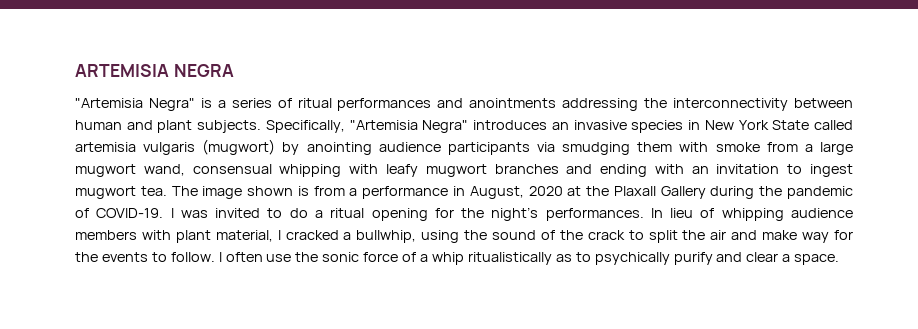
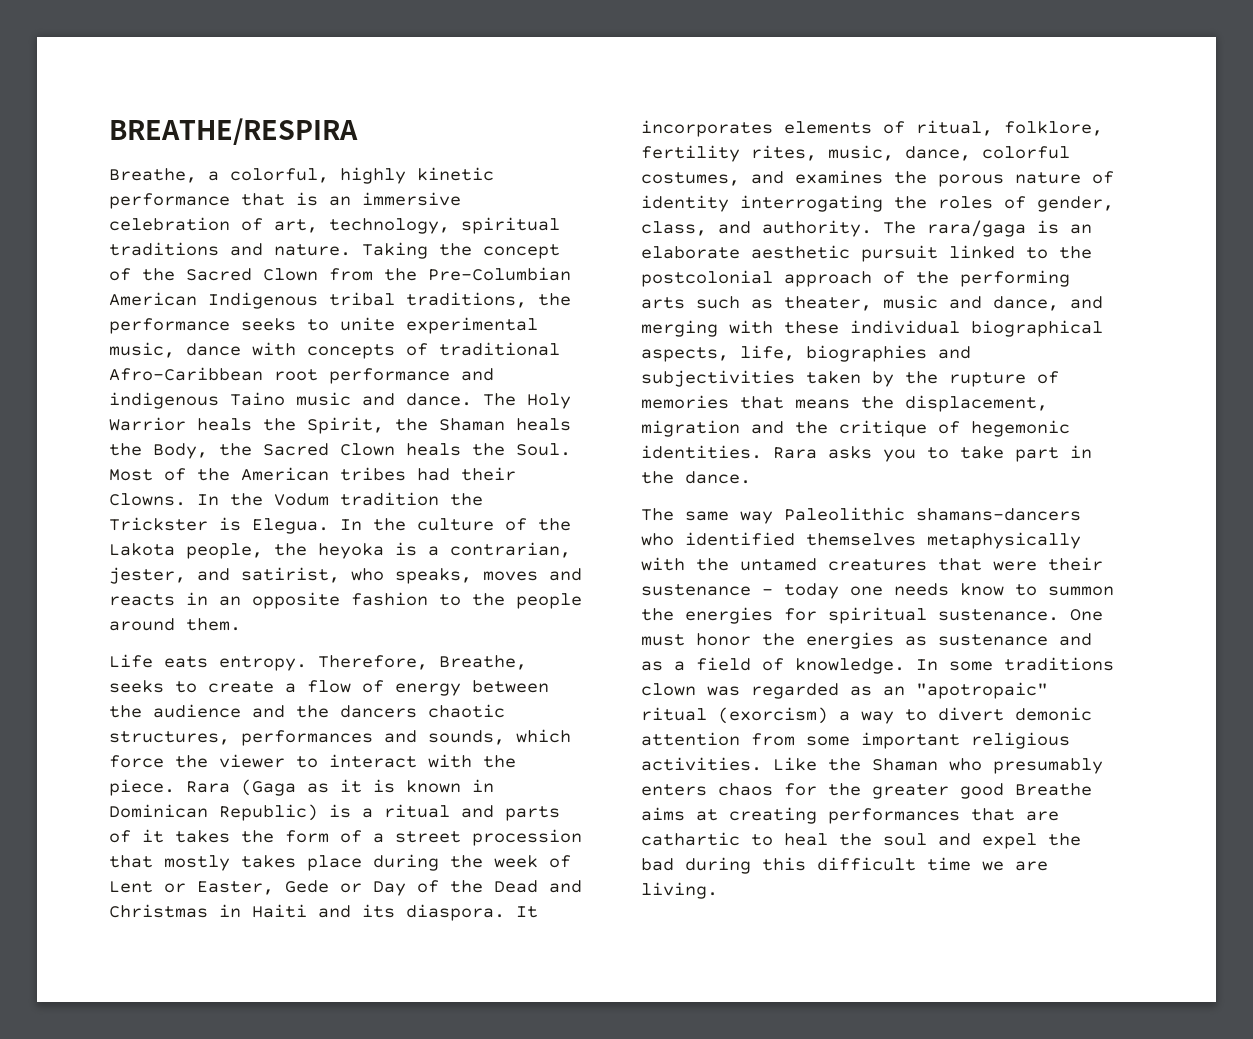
[75,64,234,77] [75,98,853,111] [75,120,854,133] [75,139,853,155] [75,164,854,177] [75,186,854,199] [75,207,854,221] [75,230,854,243] [75,252,840,265] ARTEMISIA NEGRA // "Artemisia Negra" is a series of ritual performances and anointments addressing the interconnectivity between human and plant subjects. Specifically, "Artemisia Negra" introduces an invasive species in New York State called artemisia vulgaris (mugwort) by anointing audience participants via smudging them with smoke from a large mugwort wand, consensual whipping with leafy mugwort branches and ending with an invitation to ingest mugwort tea. The image shown is from a performance in August, 2020 at the Plaxall Gallery during the pandemic of COVID-19. I was invited to do a ritual opening for the night’s performances. In lieu of whipping audience members with plant material, I cracked a bullwhip, using the sound of the crack to split the air and make way for the events to follow. I often use the sonic force of a whip ritualistically as to psychically purify and clear a space. -> [109,118,358,145] [109,167,494,184] [109,192,461,209] [109,217,560,234] [109,242,560,259] [109,267,571,281] [109,292,571,309] [109,317,538,334] [109,342,560,359] [109,367,494,384] [109,392,571,409] [109,417,571,434] [109,443,571,459] [109,467,516,481] [109,492,483,506] [109,517,571,534] [109,542,571,559] [109,567,582,584] [109,592,582,609] [109,618,241,631] [109,654,527,671] [109,680,549,696] [109,704,505,718] [109,729,571,746] [109,754,516,768] [109,779,494,796] [109,804,560,821] [109,829,582,846] [109,854,571,871] [109,880,582,896] [109,904,538,921] [641,120,1103,137] [641,145,1070,162] [641,170,1114,187] [641,195,1114,212] [641,220,1092,237] [641,245,1092,262] [641,270,1070,287] [641,295,1103,311] [641,320,1103,337] [641,345,971,362] [641,370,1059,387] [641,395,1048,412] [641,420,1070,437] [641,445,1092,462] [641,471,751,484] [641,507,1081,524] [641,532,1081,549] [641,557,1103,571] [641,583,1114,599] [641,607,1103,624] [641,632,1092,649] [641,657,1114,674] [641,682,1048,699] [641,707,1092,724] [641,732,1070,749] [641,757,1103,774] [641,783,1092,799] [641,807,1059,824] [641,832,1081,849] [641,857,1048,874] [641,882,718,899] BREATHE/RESPIRA // Breathe, a colorful, highly kinetic performance that is an immersive celebration of art, technology, spiritual traditions and nature. Taking the concept of the Sacred Clown from the Pre-Columbian American Indigenous tribal traditions, the performance seeks to unite experimental music, dance with concepts of traditional Afro-Caribbean root performance and indigenous Taino music and dance. The Holy Warrior heals the Spirit, the Shaman heals the Body, the Sacred Clown heals the Soul. Most of the American tribes had their Clowns. In the Vodum tradition the Trickster is Elegua. In the culture of the Lakota people, the heyoka is a contrarian, jester, and satirist, who speaks, moves and reacts in an opposite fashion to the people around them. // Life eats entropy. Therefore, Breathe, seeks to create a flow of energy between the audience and the dancers chaotic structures, performances and sounds, which force the viewer to interact with the piece. Rara (Gaga as it is known in Dominican Republic) is a ritual and parts of it takes the form of a street procession that mostly takes place during the week of Lent or Easter, Gede or Day of the Dead and Christmas in Haiti and its diaspora. It incorporates elements of ritual, folklore, fertility rites, music, dance, colorful costumes, and examines the porous nature of identity interrogating the roles of gender, class, and authority. The rara/gaga is an elaborate aesthetic pursuit linked to the postcolonial approach of the performing arts such as theater, music and dance, and merging with these individual biographical aspects, life, biographies and subjectivities taken by the rupture of memories that means the displacement, migration and the critique of hegemonic identities. Rara asks you to take part in the dance. // The same way Paleolithic shamans-dancers who identified themselves metaphysically with the untamed creatures that were their sustenance – today one needs know to summon the energies for spiritual sustenance. One must honor the energies as sustenance and as a field of knowledge. In some traditions clown was regarded as an "apotropaic" ritual (exorcism) a way to divert demonic attention from some important religious activities. Like the Shaman who presumably enters chaos for the greater good Breathe aims at creating performances that are cathartic to heal the soul and expel the bad during this difficult time we are living.

